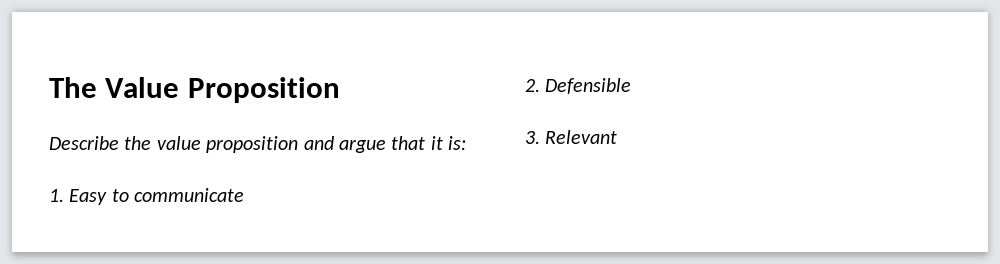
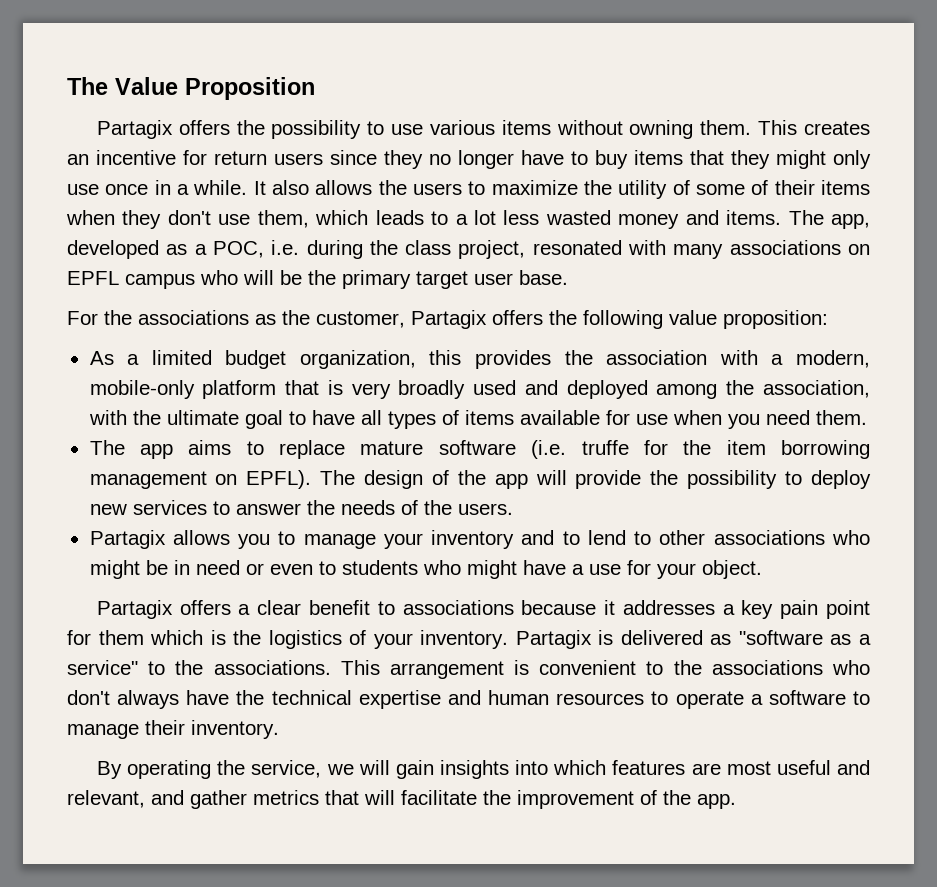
[49,136,467,153] [49,188,245,205] [525,78,632,94] [525,130,618,144] Describe the value proposition and argue that it is: // 1. Easy to communicate // 2. Defensible // 3. Relevant -> [96,120,870,139] [67,150,871,169] [67,180,871,199] [66,210,870,229] [67,240,870,259] [67,270,568,289] [67,310,828,329] [89,350,871,369] [89,380,870,399] [88,410,867,429] [89,440,871,459] [89,470,872,489] [89,500,513,515] [89,530,870,549] [89,560,762,579] [96,600,870,619] [67,630,871,649] [67,660,870,679] [67,690,871,709] [67,720,279,739] [96,760,870,779] [67,790,736,809] Partagix offers the possibility to use various items without owning them. This creates an incentive for return users since they no longer have to buy items that they might only use once in a while. It also allows the users to maximize the utility of some of their items when they don't use them, which leads to a lot less wasted money and items. The app, developed as a POC, i.e. during the class project, resonated with many associations on EPFL campus who will be the primary target user base. // For the associations as the customer, Partagix offers the following value proposition: // As a limited budget organization, this provides the association with a modern, mobile-only platform that is very broadly used and deployed among the association, with the ultimate goal to have all types of items available for use when you need them. // The app aims to replace mature software (i.e. truffe for the item borrowing management on EPFL). The design of the app will provide the possibility to deploy new services to answer the needs of the users. // Partagix allows you to manage your inventory and to lend to other associations who might be in need or even to students who might have a use for your object. // Partagix offers a clear benefit to associations because it addresses a key pain point for them which is the logistics of your inventory. Partagix is delivered as "software as a service" to the associations. This arrangement is convenient to the associations who don't always have the technical expertise and human resources to operate a software to manage their inventory. // By operating the service, we will gain insights into which features are most useful and relevant, and gather metrics that will facilitate the improvement of the app.

